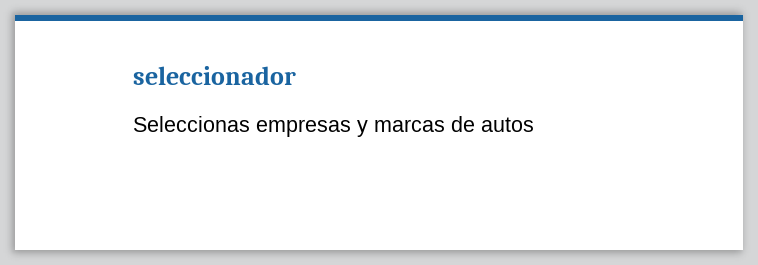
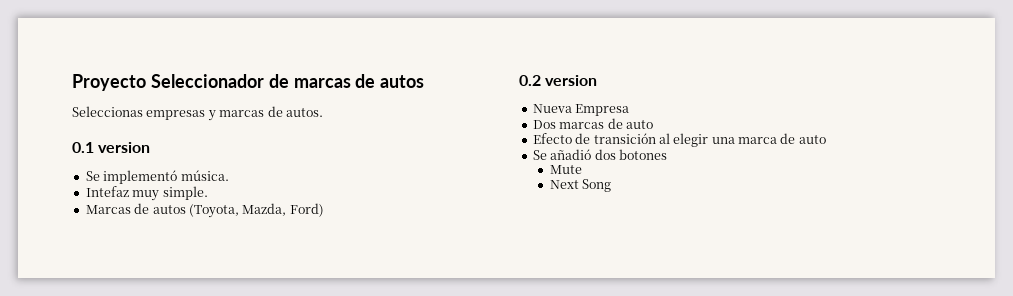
[133,66,296,85] seleccionador -> [72,74,425,91] Proyecto Seleccionador de marcas de autos
[481,117,534,132] autos -> [285,108,323,117] [72,142,151,153] [85,170,229,184] [85,186,208,201] [85,203,324,218] [519,75,598,86] [532,104,630,116] [532,118,653,129] [532,133,826,147] [532,149,667,160] [549,165,582,174] [549,179,612,192] autos. // 0.1 version // Se implementó música. // Intefaz muy simple. // Marcas de autos (Toyota, Mazda, Ford) // 0.2 version // Nueva Empresa // Dos marcas de auto // Efecto de transición al elegir una marca de auto // Se añadió dos botones // Mute // Next Song

